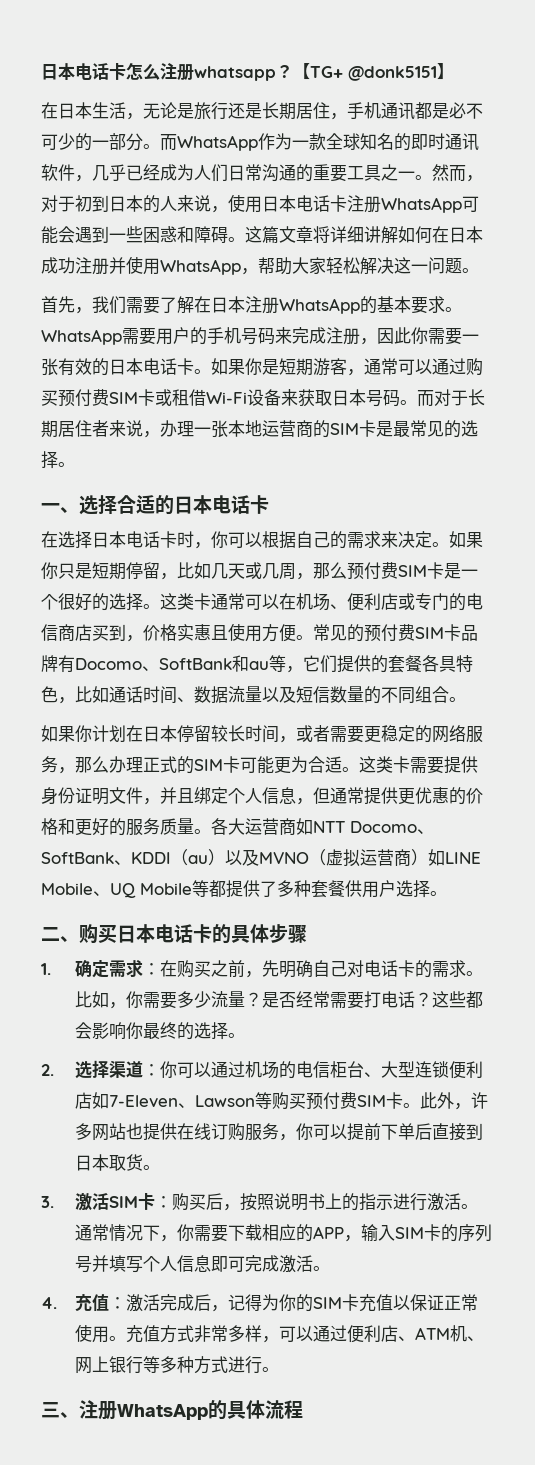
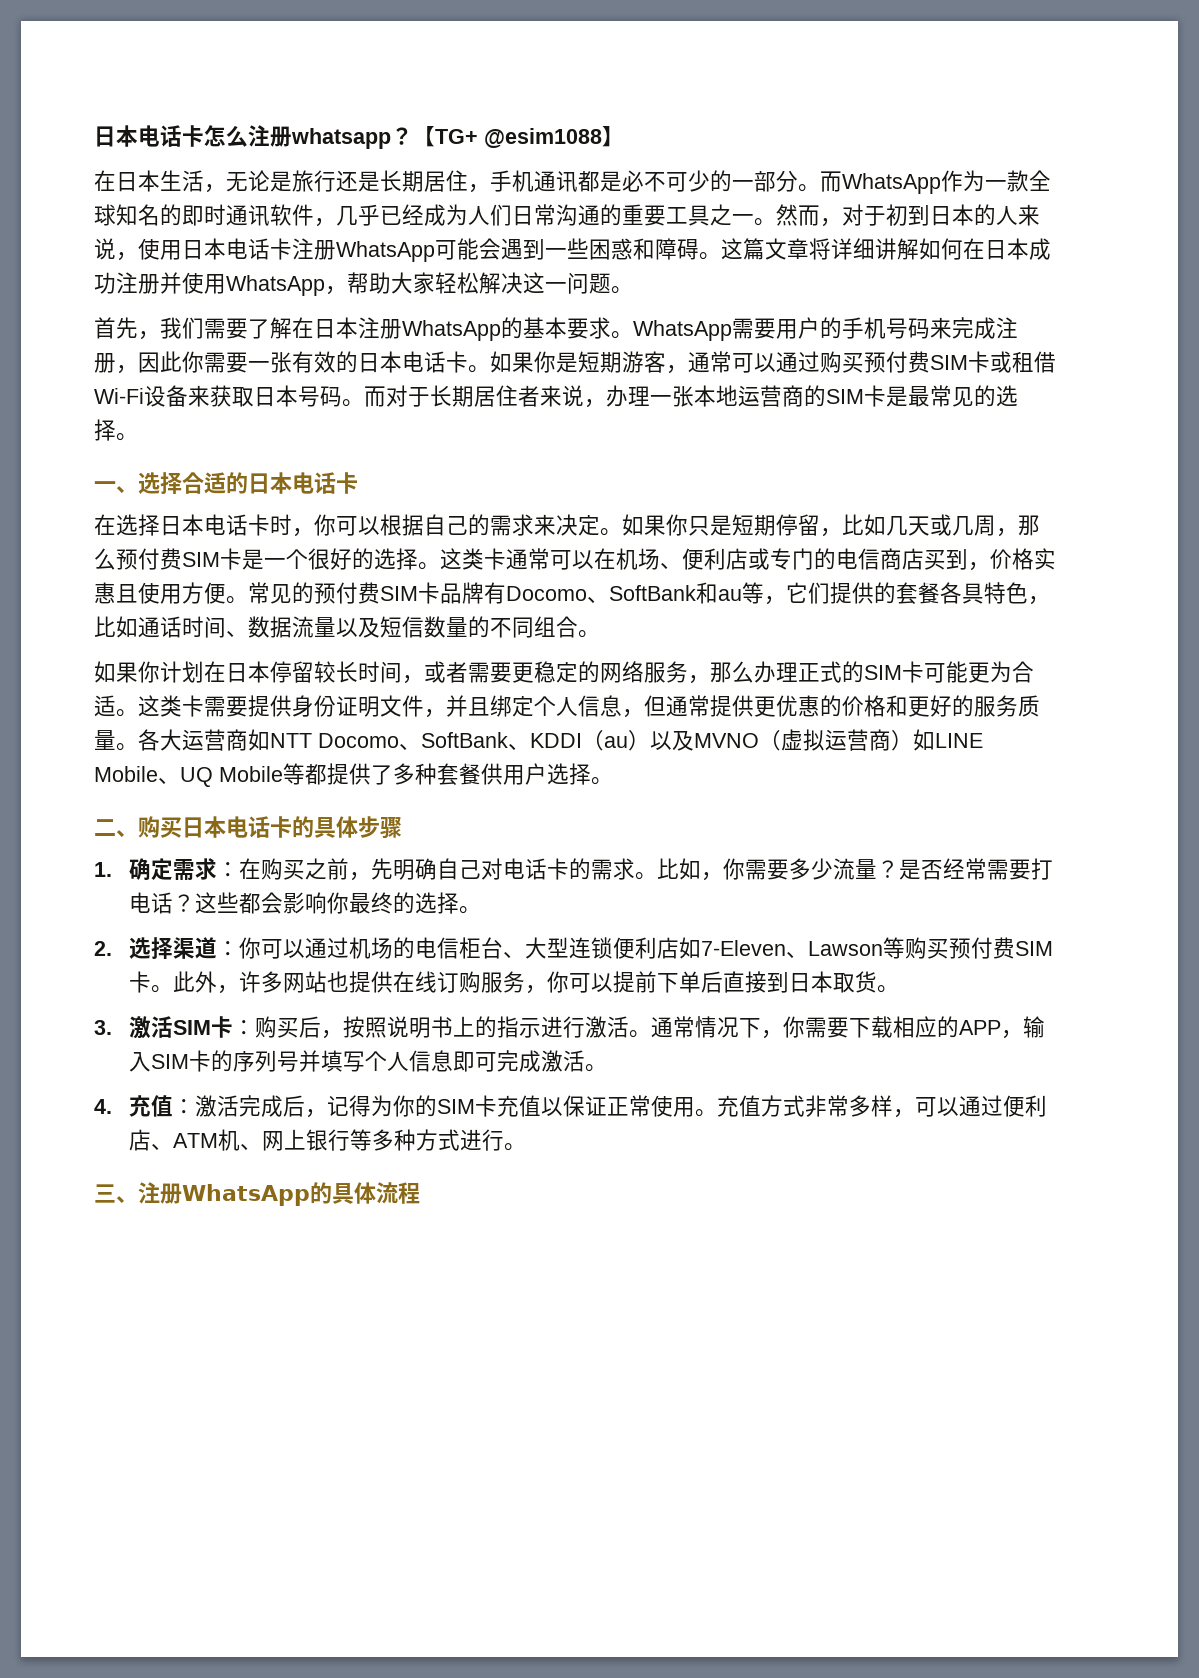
[348,66,437,81] @donk5151 -> [484,128,602,148] @esim1088

